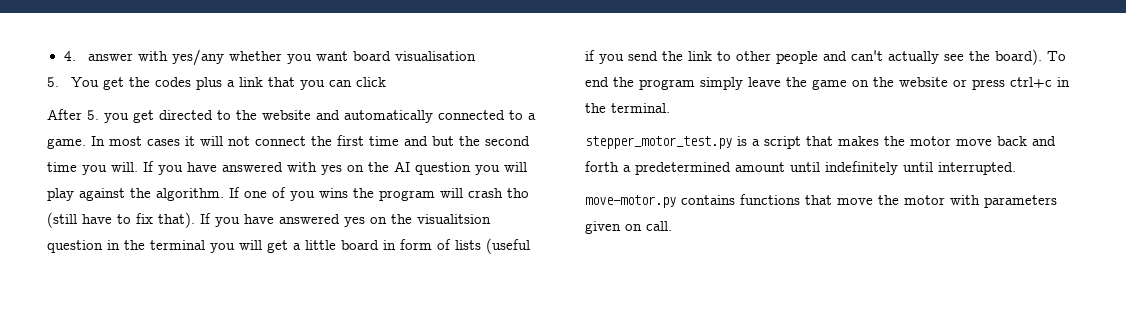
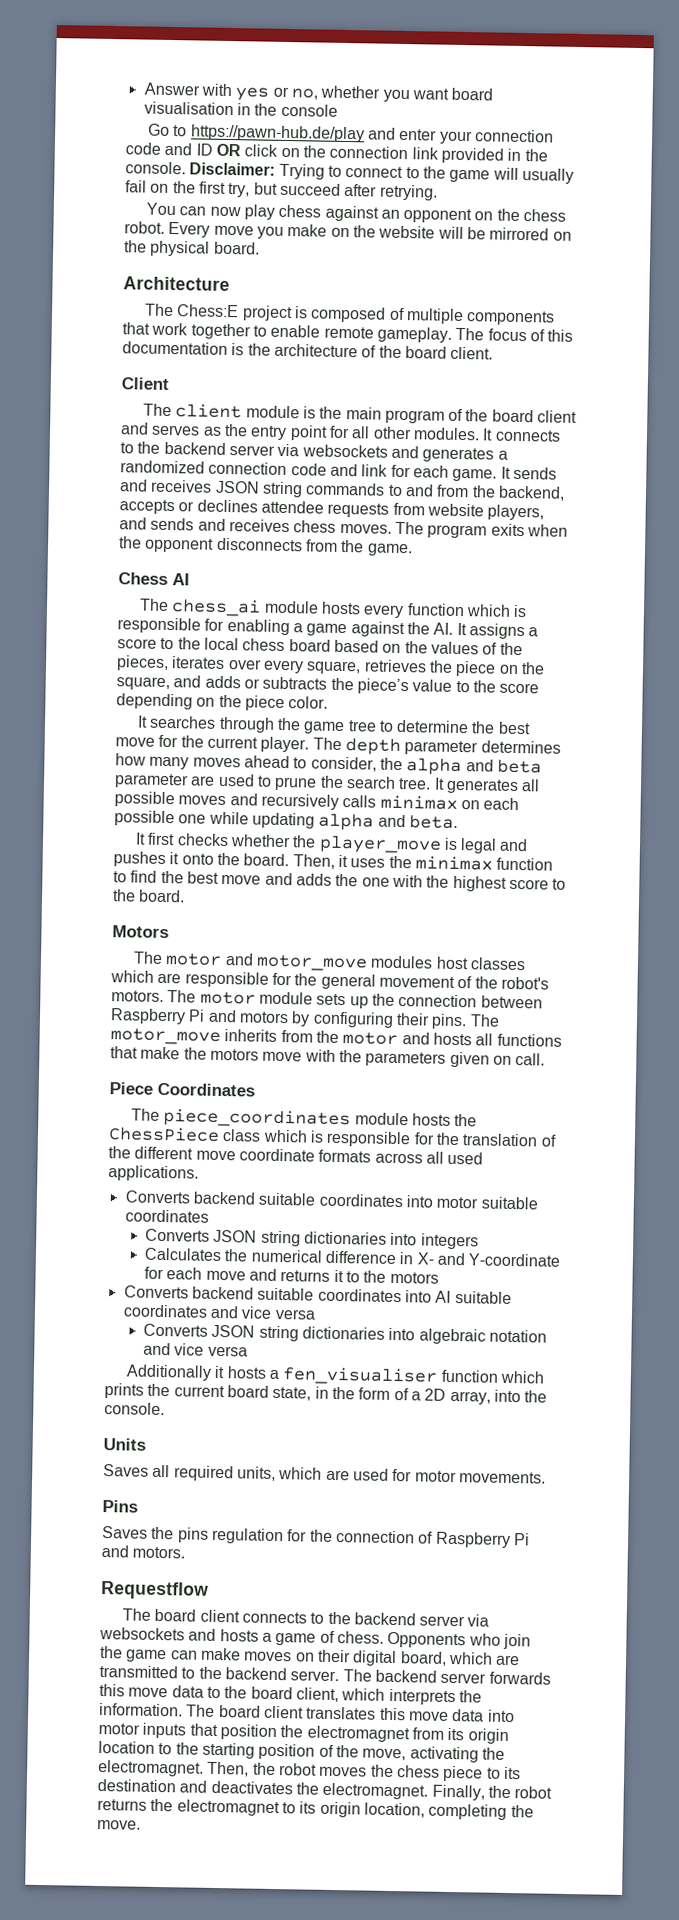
[63,49,224,66] 4. answer with yes/any -> [143,82,318,101] Answer with yes or no,
[47,77,387,90] [47,109,536,123] [47,135,530,149] [47,161,527,175] [47,187,529,201] [47,212,491,228] [47,238,530,254] [585,49,1066,65] [585,77,1070,90] [585,103,670,113] [585,136,1056,149] [585,161,1016,175] [585,194,1057,208] [585,221,672,234] // 5. You get the codes plus a link that you can click // After 5. you get directed to the website and automatically connected to a game. In most cases it will not connect the first time and but the second time you will. If you have answered with yes on the AI question you will play against the algorithm. If one of you wins the program will crash tho (still have to fix that). If you have answered yes on the visualitsion question in the terminal you will get a little board in form of lists (useful if you send the link to other people and can't actually see the board). To end the program simply leave the game on the website or press ctrl+c in the terminal. // stepper_motor_test.py is a script that makes the motor move back and forth a predetermined amount until indefinitely until interrupted. // move-motor.py contains functions that move the motor with parameters given on call. -> [236,103,338,117] [147,123,554,145] [125,142,548,164] [125,161,574,184] [125,180,438,201] [145,202,567,224] [124,221,572,241] [124,240,260,257] [123,276,230,292] [143,303,556,326] [122,322,574,343] [122,341,494,360] [121,377,169,390] [142,403,578,424] [120,422,561,442] [120,441,508,463] [120,460,557,482] [119,479,565,501] [119,499,545,521] [119,517,568,539] [119,536,413,557] [118,572,190,586] [138,598,528,619] [117,617,539,640] [117,637,523,656] [116,655,545,677] [116,675,540,695] [116,693,329,712] [136,715,531,735] [115,734,561,756] [115,753,542,776] [114,773,541,795] [114,791,520,811] [114,810,458,831] [134,832,529,854] [113,851,554,871] [113,870,567,892] [112,889,186,903] [112,925,169,939] [132,951,526,972] [110,970,549,990] [111,990,543,1009] [110,1008,500,1030] [110,1028,562,1047] [110,1046,546,1068] [109,1082,255,1097] [130,1108,478,1129] [108,1126,557,1148] [108,1146,484,1165] [108,1165,199,1182] [124,1190,538,1210] [124,1209,209,1223] [145,1228,479,1250] [144,1247,561,1267] [144,1266,439,1284] [123,1285,512,1304] [122,1304,316,1320] [143,1323,548,1345] [143,1342,248,1357] [125,1364,544,1386] [104,1383,548,1405] [104,1402,165,1416] [103,1438,146,1451] [103,1464,546,1484] [102,1500,138,1513] [102,1526,530,1549] [101,1545,186,1559] [101,1581,209,1600] [121,1608,490,1627] [99,1626,531,1650] [100,1646,521,1667] [99,1665,551,1685] [99,1684,482,1706] [99,1702,515,1723] [98,1722,509,1745] [98,1740,505,1763] [98,1759,521,1782] [97,1778,553,1801] [97,1798,534,1820] [97,1819,141,1830] in the console // Go to https://pawn-hub.de/play and enter your connection code and ID OR click on the connection link provided in the console. Disclaimer: Trying to connect to the game will usually fail on the first try, but succeed after retrying. // You can now play chess against an opponent on the chess robot. Every move you make on the website will be mirrored on the physical board. // Architecture // The Chess:E project is composed of multiple components that work together to enable remote gameplay. The focus of this documentation is the architecture of the board client. // Client // The client module is the main program of the board client and serves as the entry point for all other modules. It connects to the backend server via websockets and generates a randomized connection code and link for each game. It sends and receives JSON string commands to and from the backend, accepts or declines attendee requests from website players, and sends and receives chess moves. The program exits when the opponent disconnects from the game. // Chess AI // The chess_ai module hosts every function which is responsible for enabling a game against the AI. It assigns a score to the local chess board based on the values of the pieces, iterates over every square, retrieves the piece on the square, and adds or subtracts the piece’s value to the score depending on the piece color. // It searches through the game tree to determine the best move for the current player. The depth parameter determines how many moves ahead to consider, the alpha and beta parameter are used to prune the search tree. It generates all possible moves and recursively calls minimax on each possible one while updating alpha and beta. // It first checks whether the player_move is legal and pushes it onto the board. Then, it uses the minimax function to find the best move and adds the one with the highest score to the board. // Motors // The motor and motor_move modules host classes which are responsible for the general movement of the robot's motors. The motor module sets up the connection between Raspberry Pi and motors by configuring their pins. The motor_move inherits from the motor and hosts all functions that make the motors move with the parameters given on call. // Piece Coordinates // The piece_coordinates module hosts the ChessPiece class which is responsible for the translation of the different move coordinate formats across all used applications. // Converts backend suitable coordinates into motor suitable coordinates // Converts JSON string dictionaries into integers // Calculates the numerical difference in X- and Y-coordinate for each move and returns it to the motors // Converts backend suitable coordinates into AI suitable coordinates and vice versa // Converts JSON string dictionaries into algebraic notation and vice versa // Additionally it hosts a fen_visualiser function which prints the current board state, in the form of a 2D array, into the console. // Units // Saves all required units, which are used for motor movements. // Pins // Saves the pins regulation for the connection of Raspberry Pi and motors. // Requestflow // The board client connects to the backend server via websockets and hosts a game of chess. Opponents who join the game can make moves on their digital board, which are transmitted to the backend server. The backend server forwards this move data to the board client, which interprets the information. The board client translates this move data into motor inputs that position the electromagnet from its origin location to the starting position of the move, activating the electromagnet. Then, the robot moves the chess piece to its destination and deactivates the electromagnet. Finally, the robot returns the electromagnet to its origin location, completing the move.

